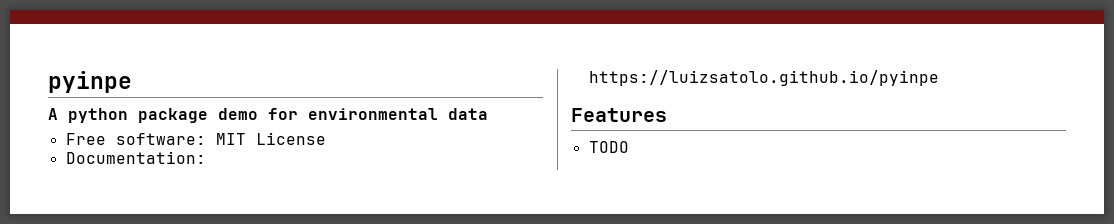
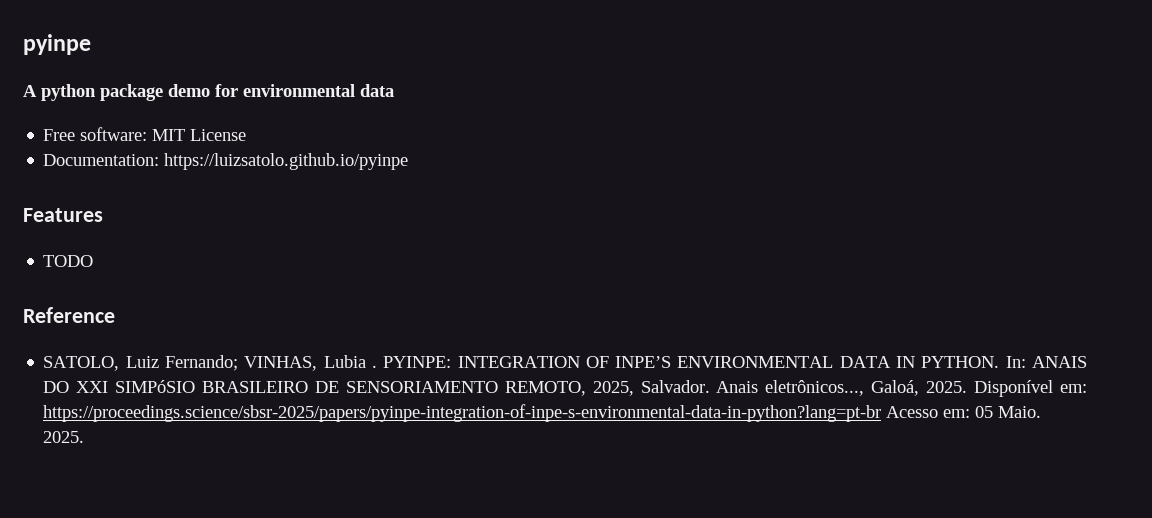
(629, 147) none -> [23,307,115,323] [43,355,1088,371] [43,380,1088,397] [43,404,1042,422] [43,431,85,443] // Reference // SATOLO, Luiz Fernando; VINHAS, Lubia . PYINPE: INTEGRATION OF INPE’S ENVIRONMENTAL DATA IN PYTHON. In: ANAIS DO XXI SIMPóSIO BRASILEIRO DE SENSORIAMENTO REMOTO, 2025, Salvador. Anais eletrônicos..., Galoá, 2025. Disponível em: https://proceedings.science/sbsr-2025/papers/pyinpe-integration-of-inpe-s-environmental-data-in-python?lang=pt-br Acesso em: 05 Maio. 2025.

